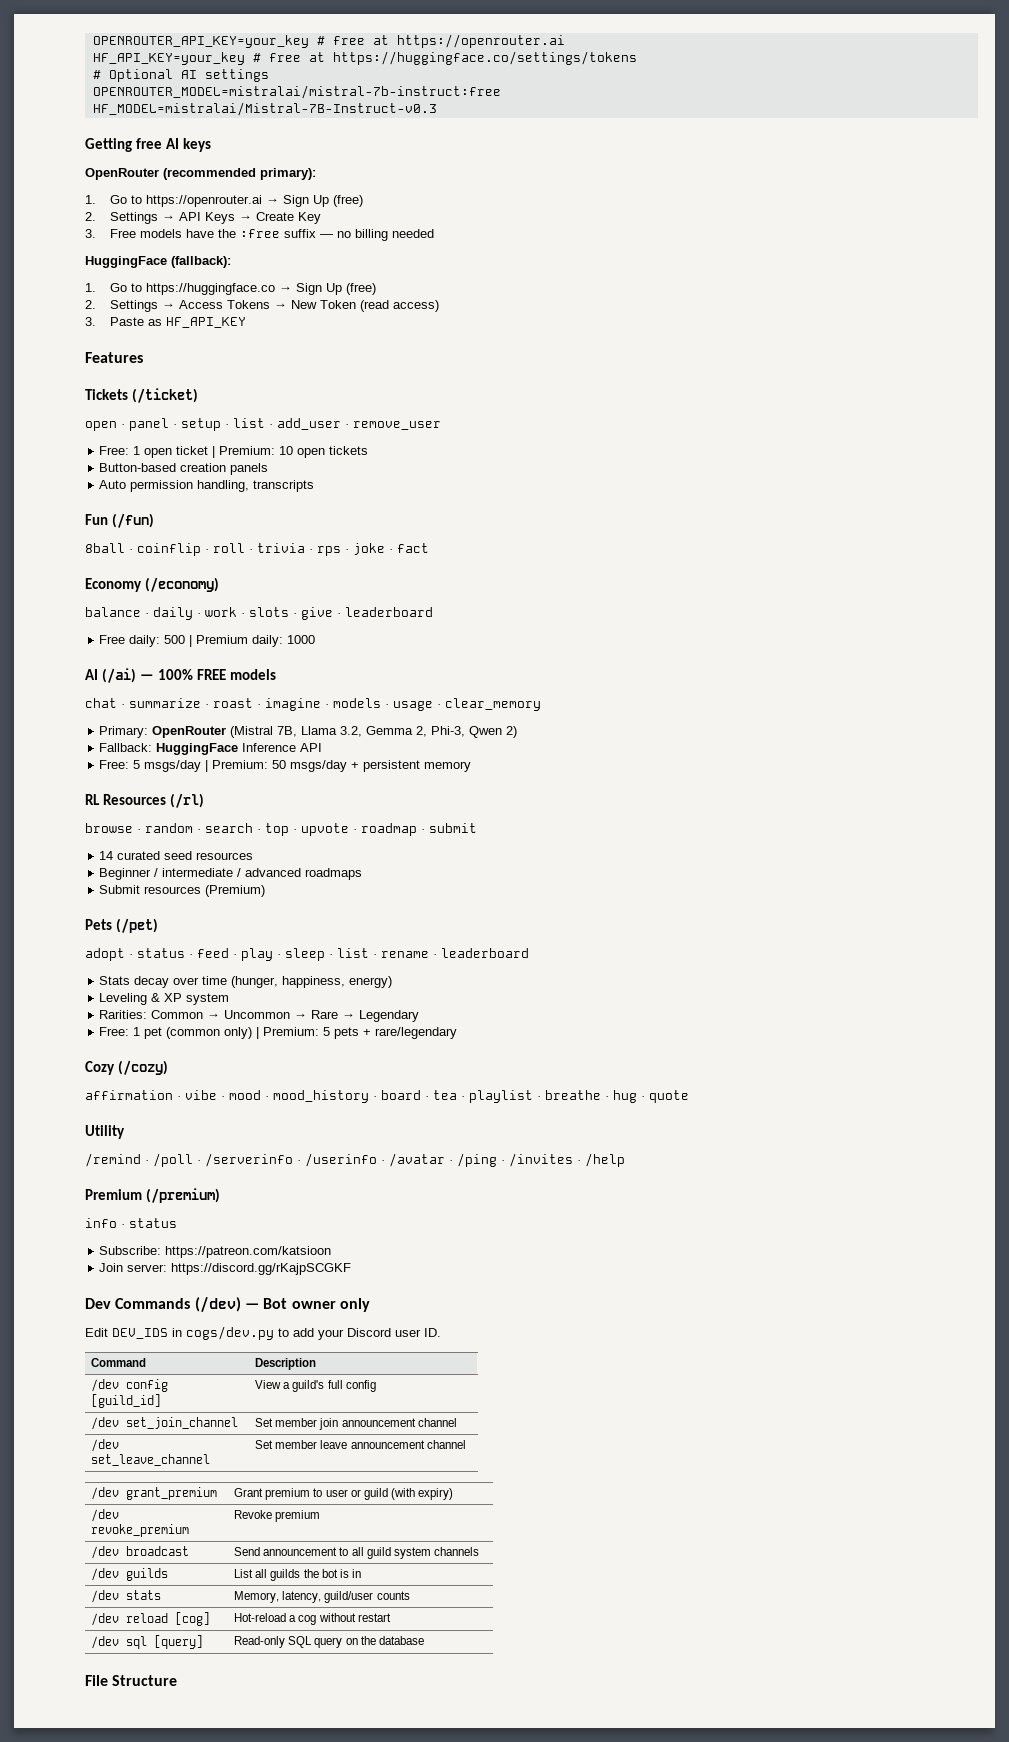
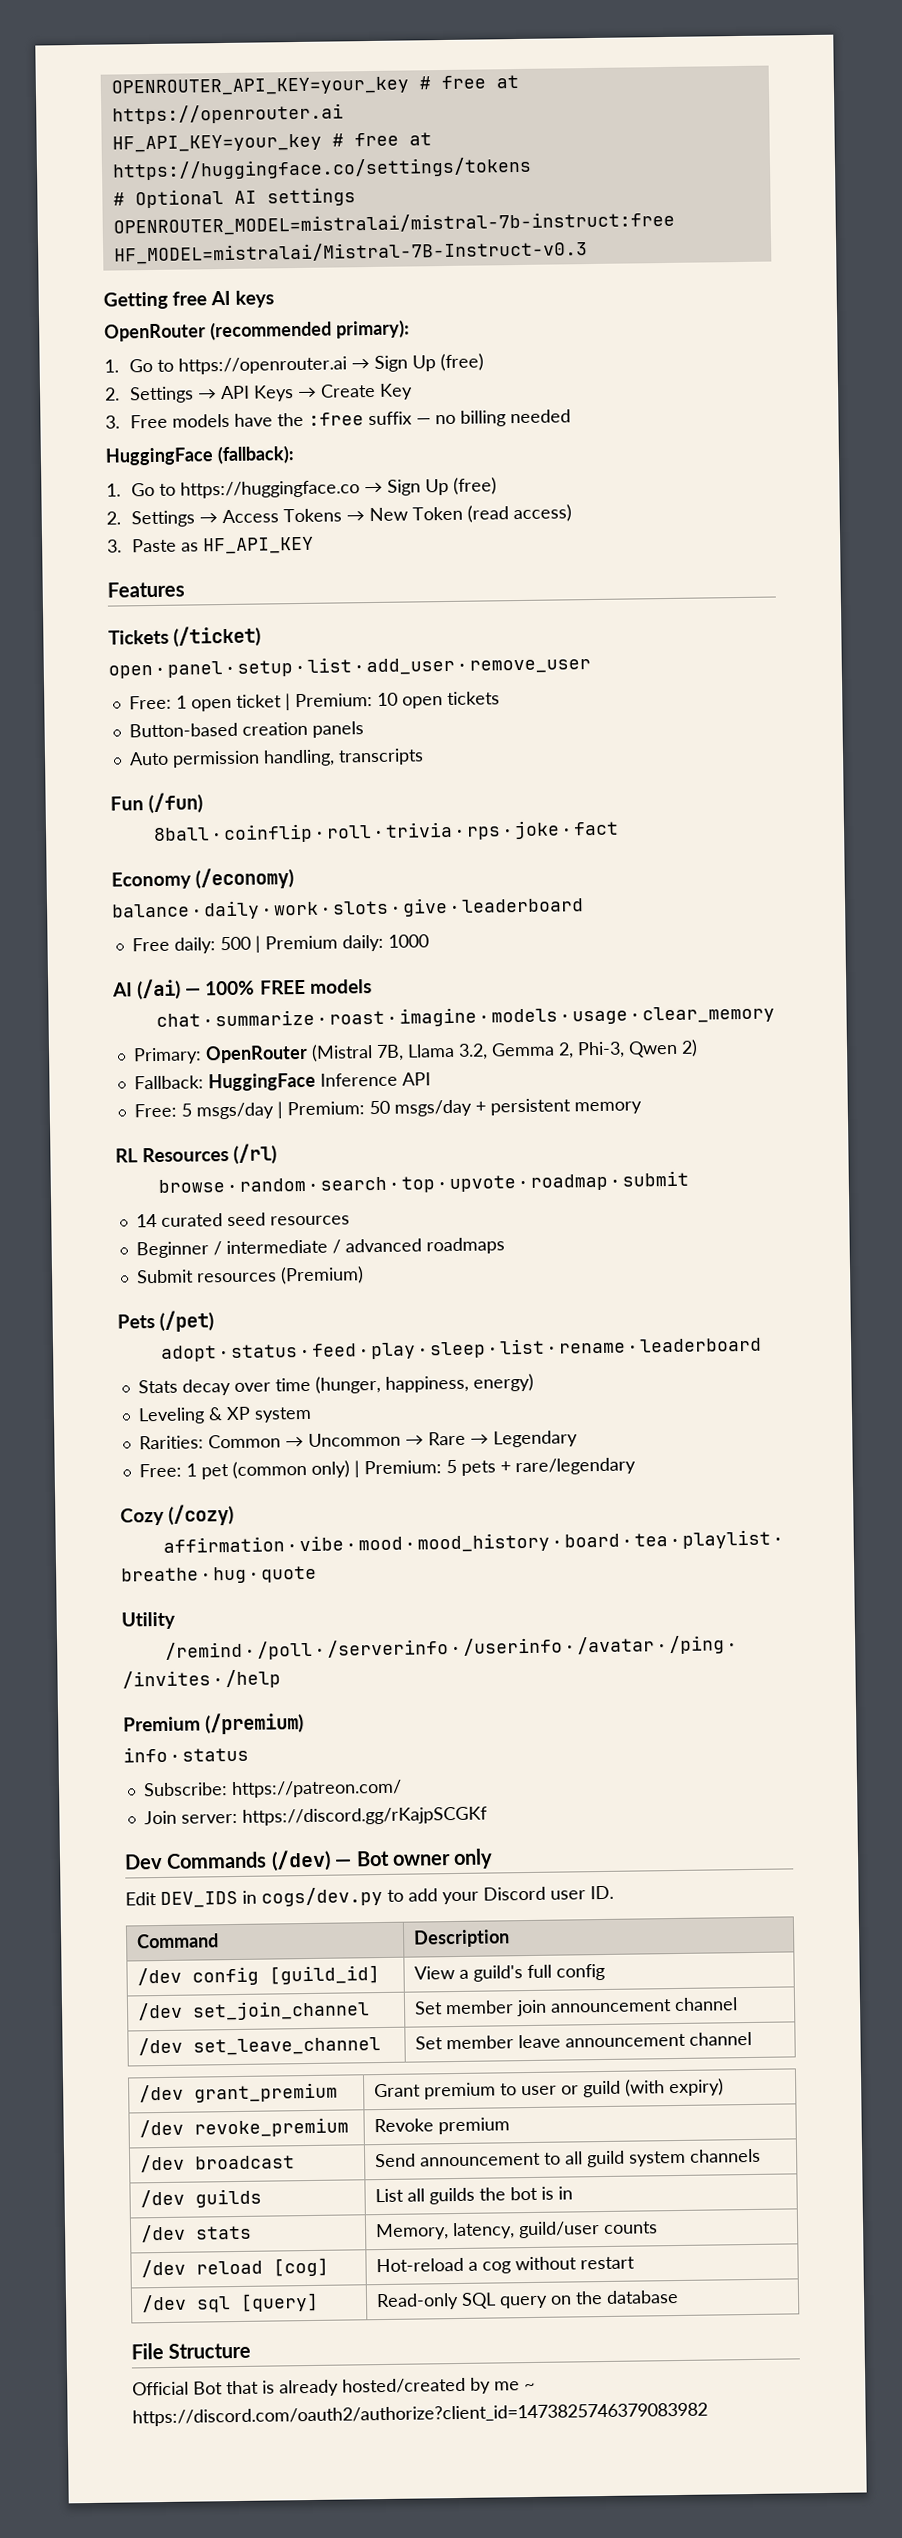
[165,1246,332,1258] https://patreon.com/katsioon -> [230,1779,402,1799] https://patreon.com/
[171,1263,352,1275] https://discord.gg/rKajpSCGKF -> [241,1806,488,1826] https://discord.gg/rKajpSCGKf
(178, 1680) none -> [132,2377,535,2397] [132,2402,708,2427] // Official Bot that is already hosted/created by me ~ https://discord.com/oauth2/authorize?client_id=1473825746379083982

